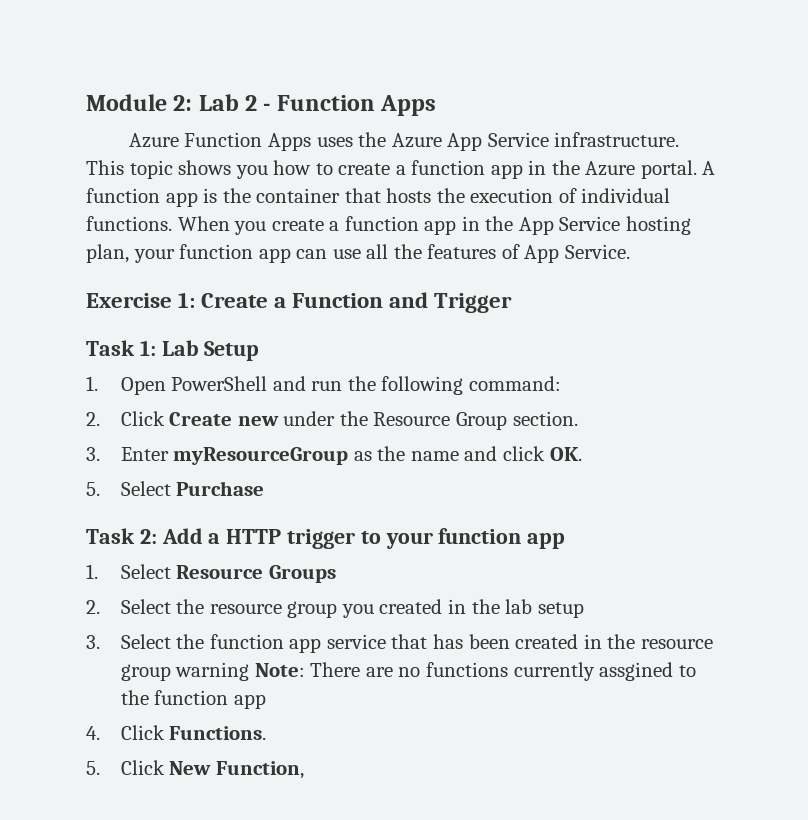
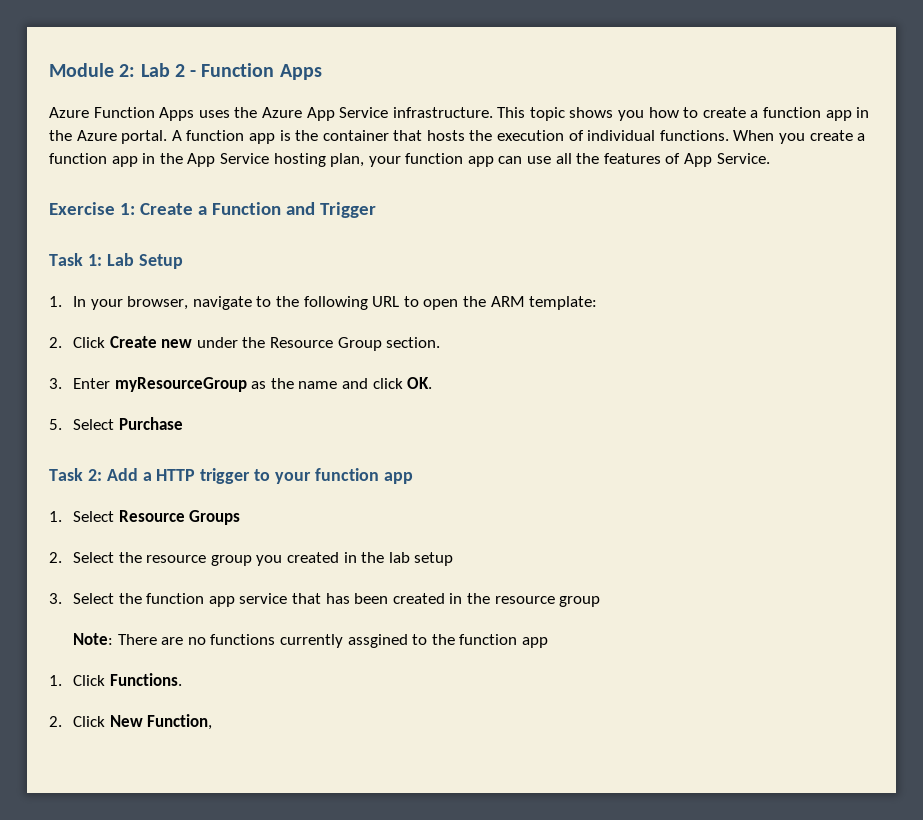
[120,376,561,395] Open PowerShell and run the following command: -> [73,296,598,310] In your browser, navigate to the following URL to open the ARM template:
[175,662,250,681] warning -> (601, 601) //
[86,726,100,740] 4. -> [49,675,62,686] 1.
[86,761,100,775] 5. -> [49,716,62,727] 2.

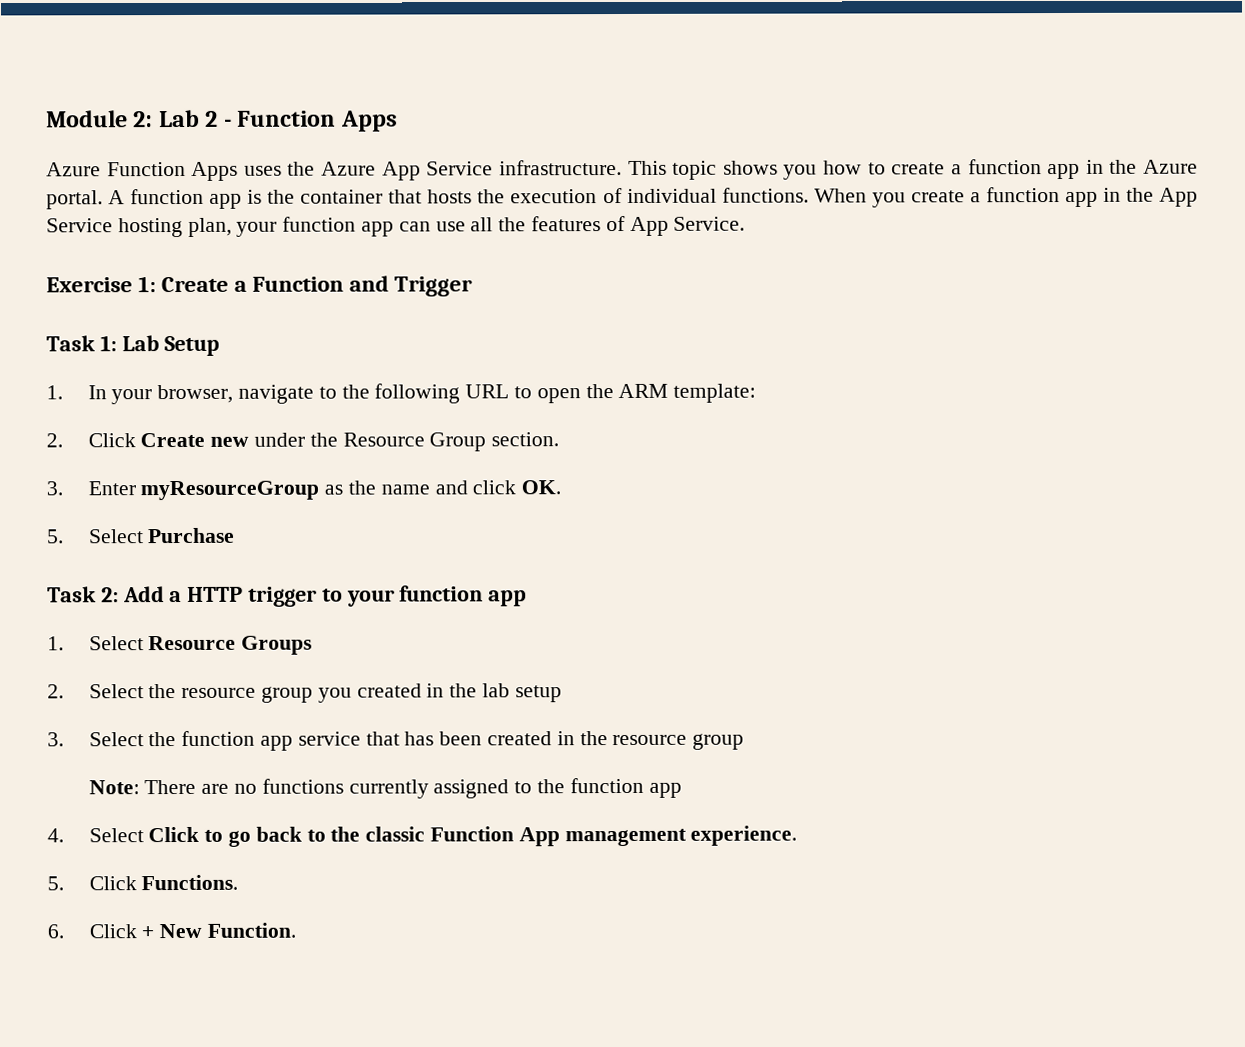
[347,634,408,648] assgined -> [433,779,510,799] assigned
[49,673,182,686] [49,714,213,730] 1. Click Functions. // 2. Click New Function, -> [47,825,798,847] [47,874,239,891] [47,922,296,939] 4. Select Click to go back to the classic Function App management experience. // 5. Click Functions. // 6. Click + New Function.

